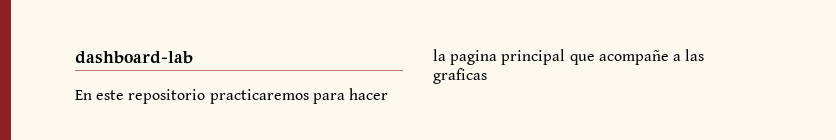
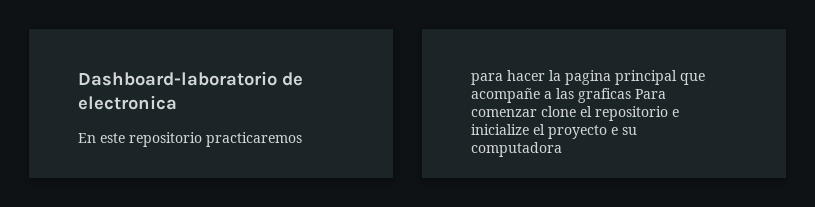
[75,51,193,64] dashboard-lab -> [78,71,303,86] [78,95,177,110] Dashboard-laboratorio de electronica
(487, 76) none -> [635,89,666,99] [471,106,679,121] [471,124,637,139] [471,142,562,157] Para comenzar clone el repositorio e inicialize el proyecto e su computadora

